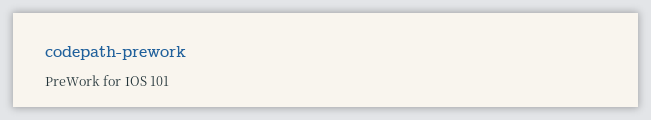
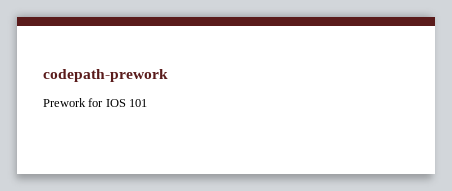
[45,75,100,86] PreWork -> [43,98,86,107] Prework

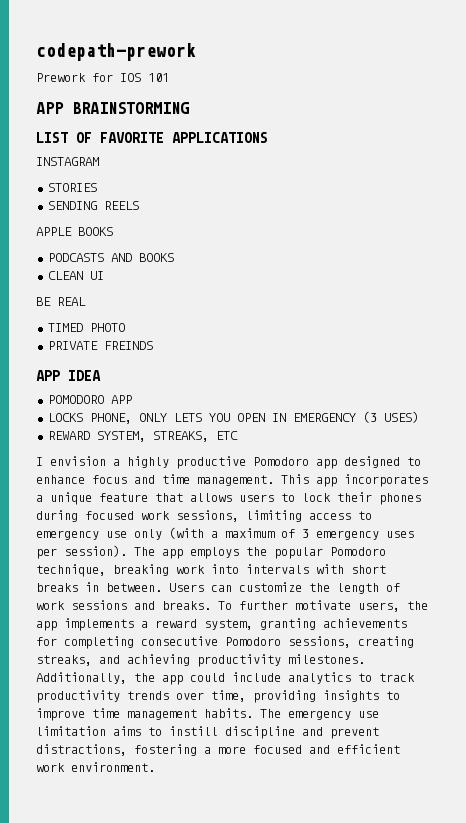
(148, 103) none -> [36,102,189,114] [36,132,268,143] [36,157,99,166] [47,183,97,192] [47,201,139,210] [36,227,113,236] [47,253,174,262] [47,271,104,280] [36,297,86,306] [47,323,125,332] [47,341,153,350] [36,370,101,381] [47,395,132,404] [47,411,419,424] [47,431,238,442] [36,456,421,469] [36,474,428,487] [36,492,421,505] [36,510,372,522] [36,527,414,540] [36,545,386,559] [36,564,386,577] [36,582,400,594] [36,600,428,612] [36,618,407,631] [36,636,414,649] [36,654,365,667] [36,672,415,685] [36,690,400,703] [36,708,379,721] [36,726,379,739] [36,744,400,756] [36,762,155,772] // APP BRAINSTORMING // LIST OF FAVORITE APPLICATIONS // INSTAGRAM // STORIES // SENDING REELS // APPLE BOOKS // PODCASTS AND BOOKS // CLEAN UI // BE REAL // TIMED PHOTO // PRIVATE FREINDS // APP IDEA // POMODORO APP // LOCKS PHONE, ONLY LETS YOU OPEN IN EMERGENCY (3 USES) // REWARD SYSTEM, STREAKS, ETC // I envision a highly productive Pomodoro app designed to enhance focus and time management. This app incorporates a unique feature that allows users to lock their phones during focused work sessions, limiting access to emergency use only (with a maximum of 3 emergency uses per session). The app employs the popular Pomodoro technique, breaking work into intervals with short breaks in between. Users can customize the length of work sessions and breaks. To further motivate users, the app implements a reward system, granting achievements for completing consecutive Pomodoro sessions, creating streaks, and achieving productivity milestones. Additionally, the app could include analytics to track productivity trends over time, providing insights to improve time management habits. The emergency use limitation aims to instill discipline and prevent distractions, fostering a more focused and efficient work environment.

